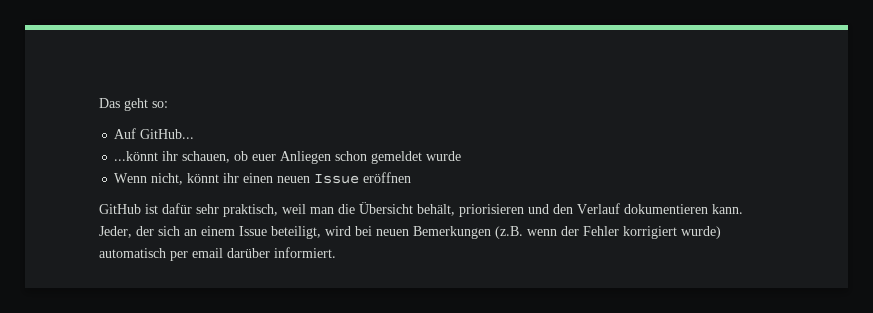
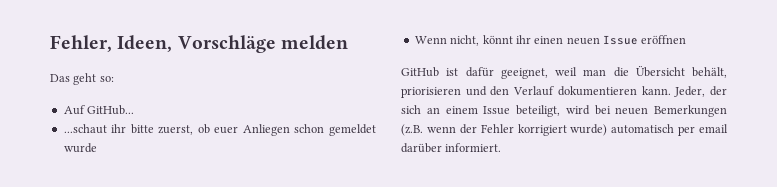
(99, 103) none -> [50,35,348,53] Fehler, Ideen, Vorschläge melden //
[114,151,231,163] ...könnt ihr schauen, -> [63,124,194,135] ...schaut ihr bitte zuerst,
[196,204,278,217] sehr praktisch, -> [500,68,548,79] geeignet,

